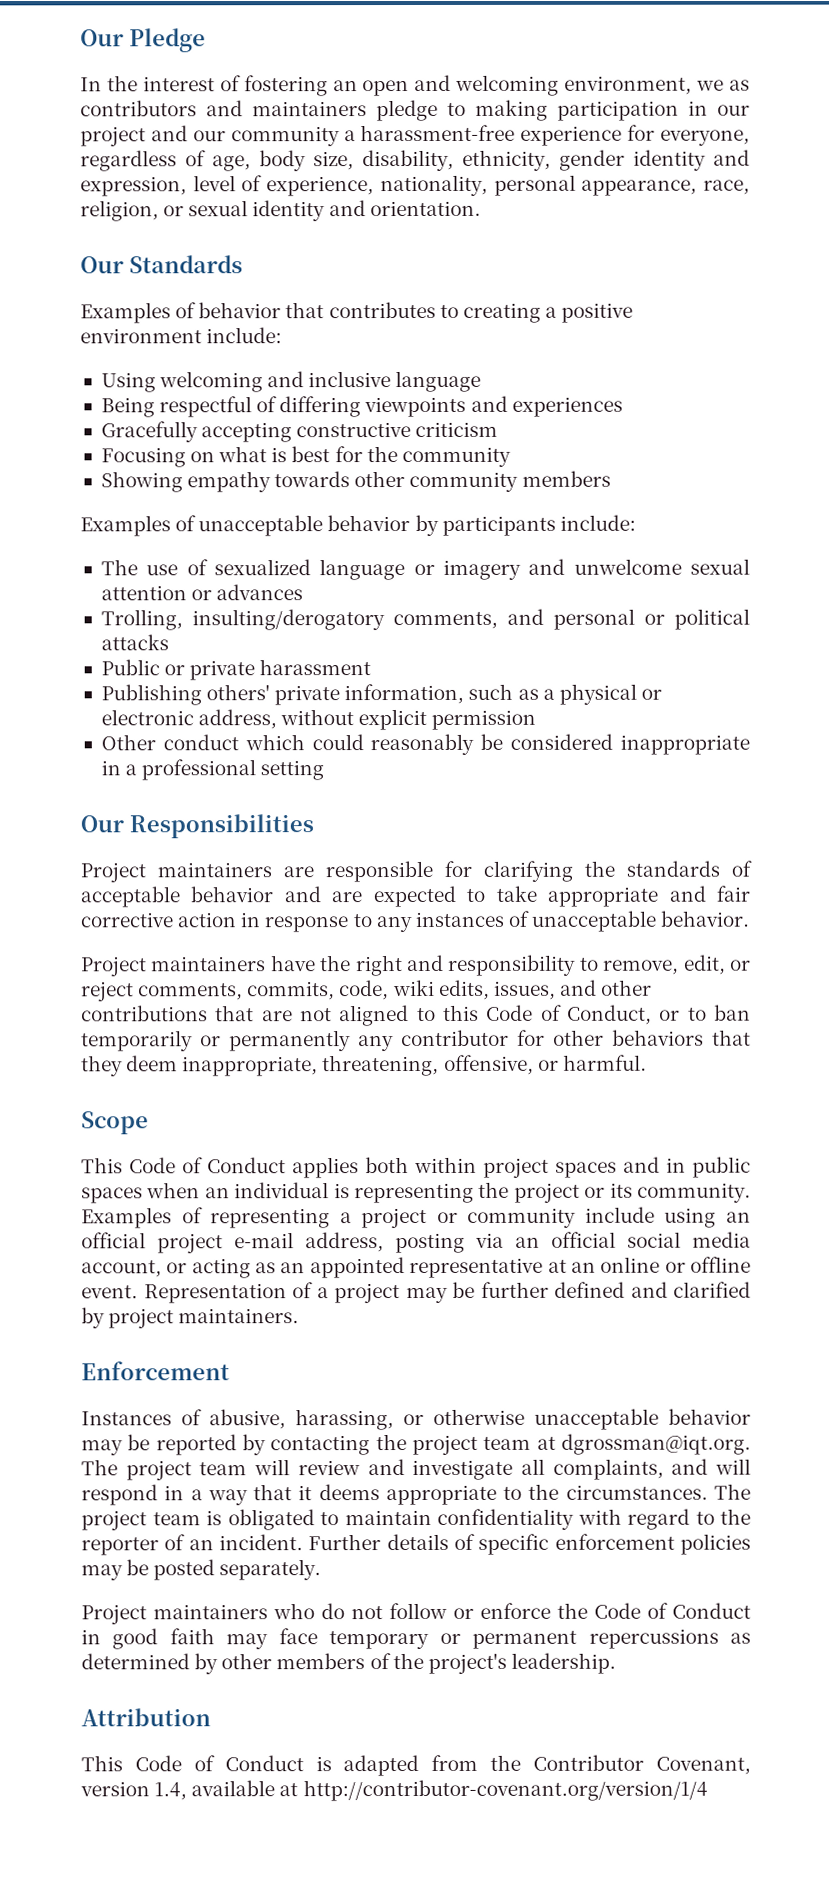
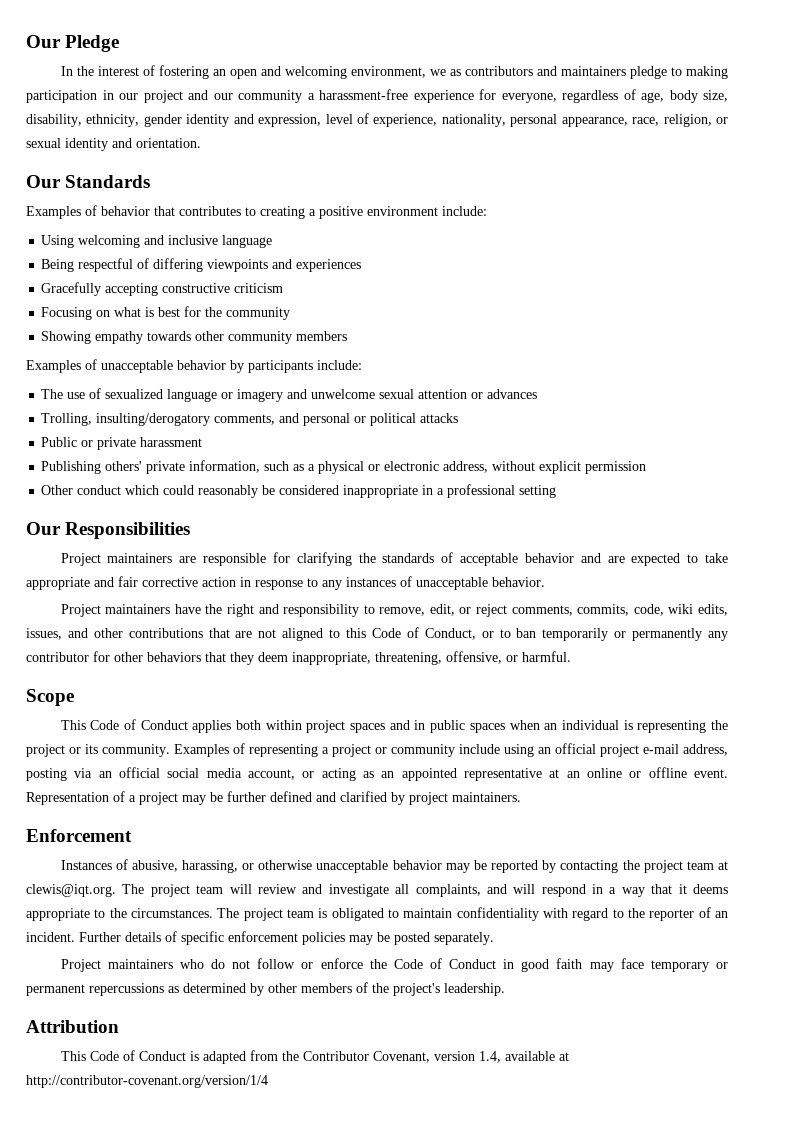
[561,1433,751,1455] dgrossman@iqt.org. -> [26,884,116,897] clewis@iqt.org.

